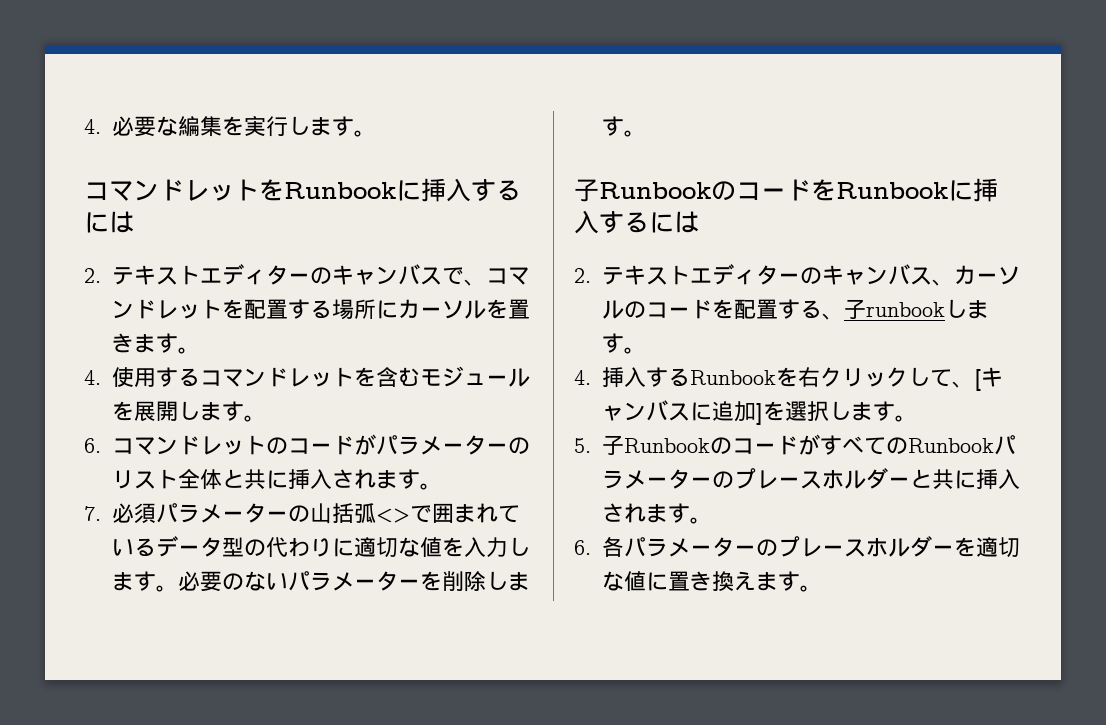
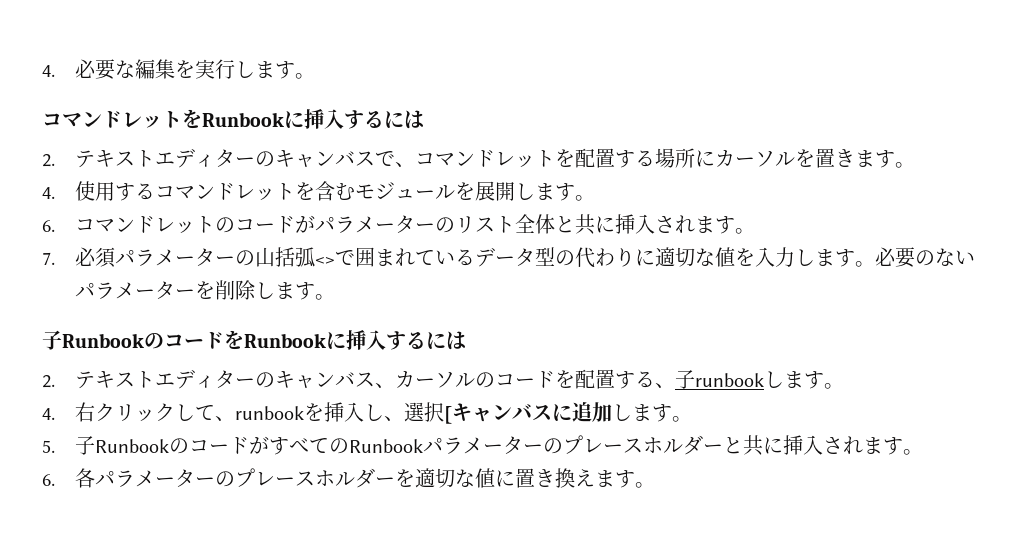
[601,367,798,388] 挿入するRunbookを -> (55, 414) none
(974, 384) none -> [234,402,444,422] runbookを挿入し、選択
[755,401,829,425] ]を選択 -> (612, 412) none

